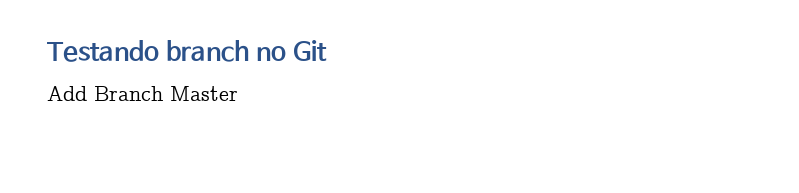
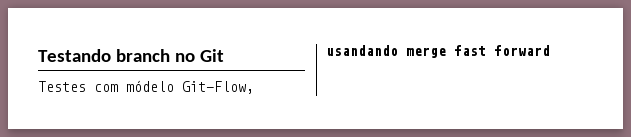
[47,86,238,101] Add Branch Master -> [38,80,254,94] [326,45,550,58] Testes com módelo Git-Flow, usandando merge fast forward

